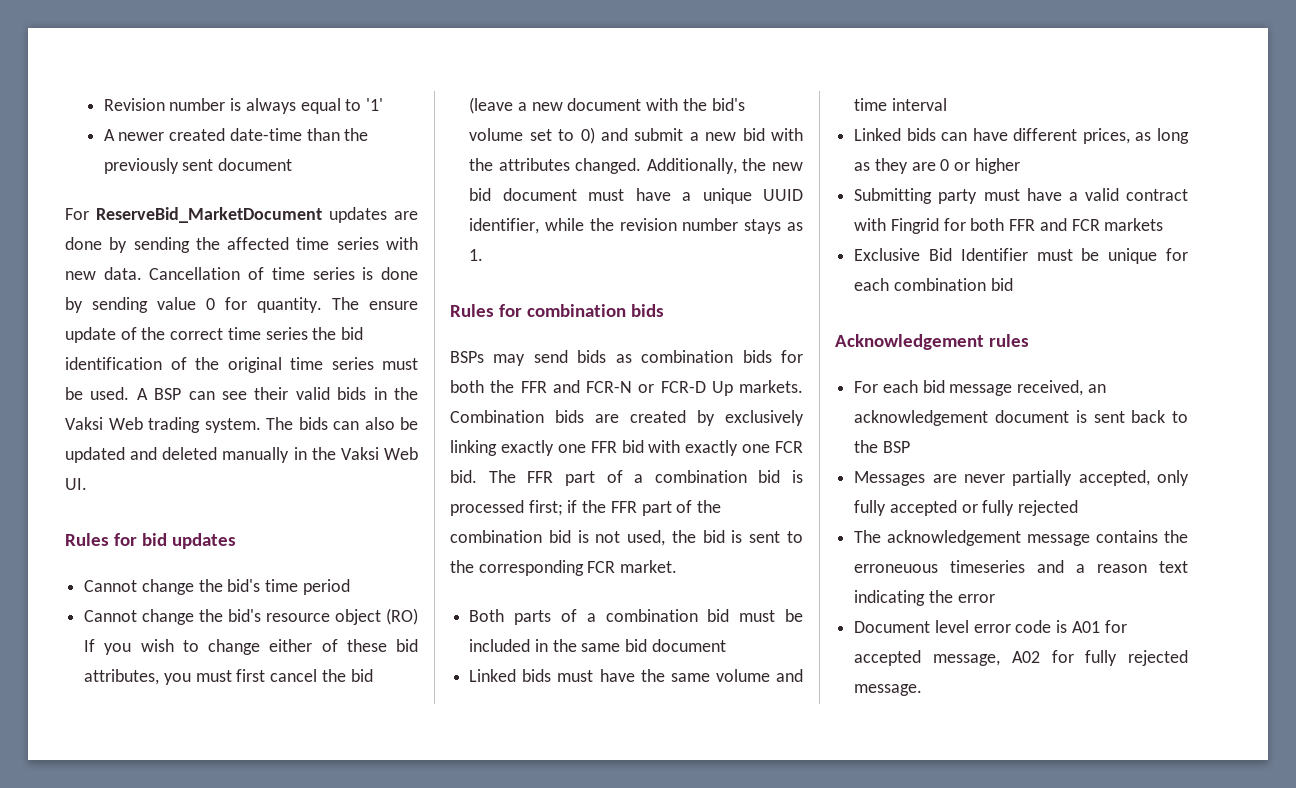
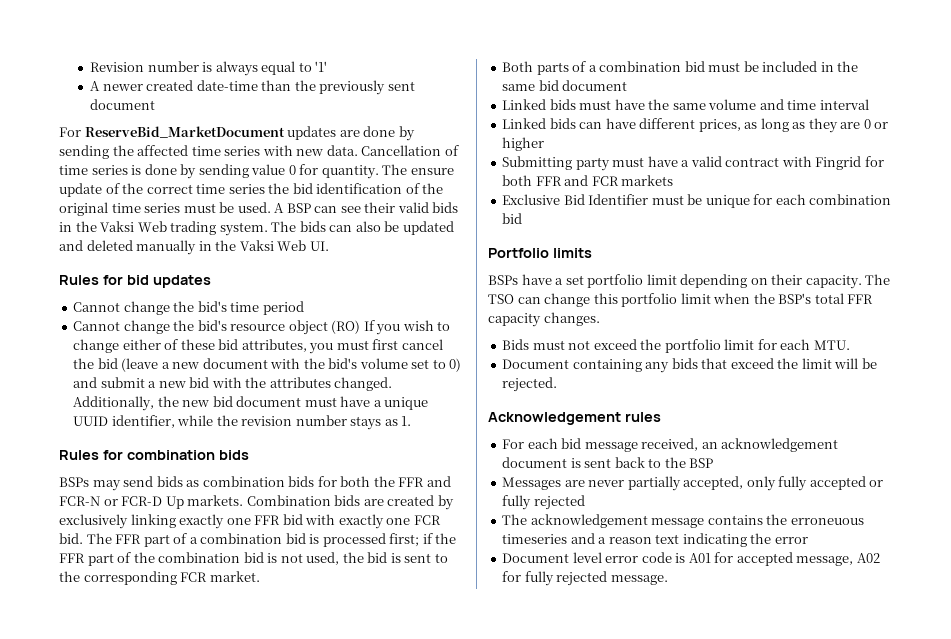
(1013, 284) none -> [488,248,592,258] [488,274,891,289] [488,293,874,307] [488,312,600,327] [502,339,850,353] [502,358,877,373] [502,377,558,392] // Portfolio limits // BSPs have a set portfolio limit depending on their capacity. The TSO can change this portfolio limit when the BSP's total FFR capacity changes. // Bids must not exceed the portfolio limit for each MTU. // Document containing any bids that exceed the limit will be rejected.

